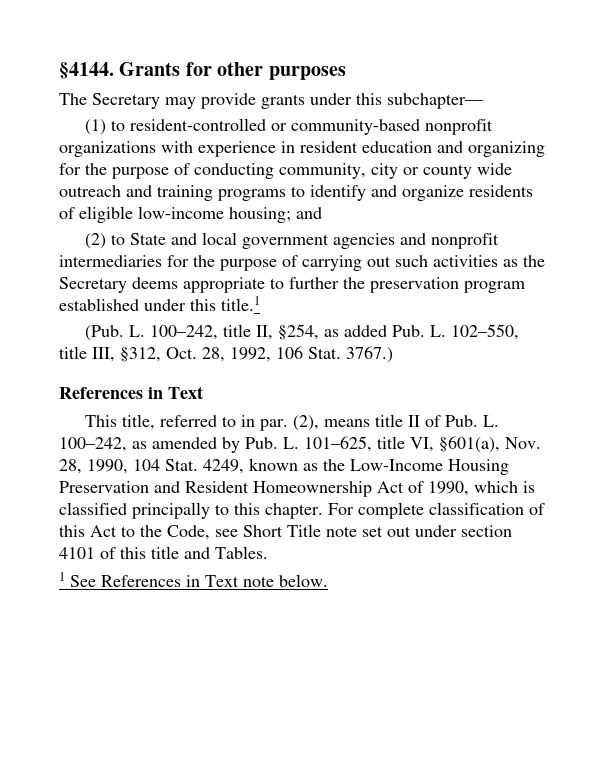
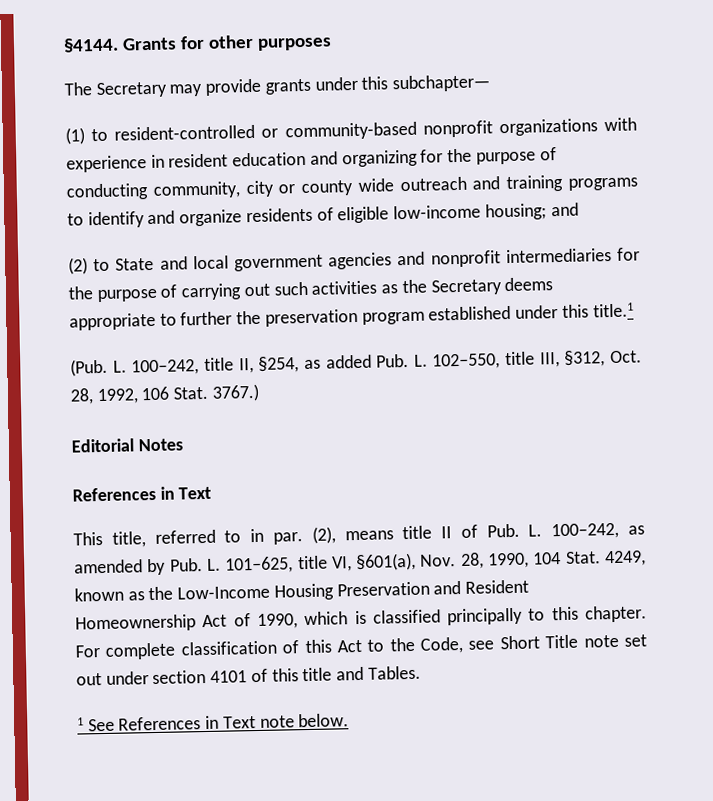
(393, 354) none -> [71,438,183,453] // Editorial Notes

